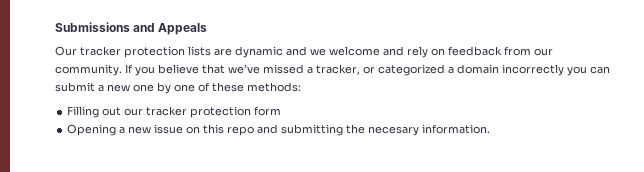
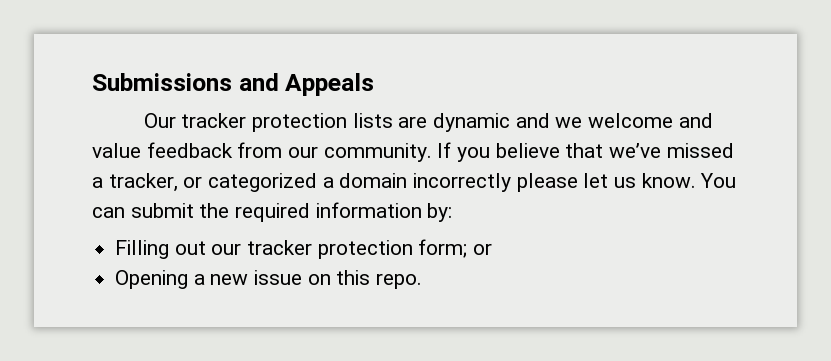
[407,46,445,58] rely on -> [92,143,141,158] value
[567,66,610,76] [55,82,301,94] you can submit a new one by one of these methods: -> [516,173,737,192] [92,202,453,222] please let us know. You can submit the required information by:
[254,106,282,116] form -> [418,239,493,258] form; or
[227,124,491,136] repo and submitting the necesary information. -> [376,273,423,289] repo.

